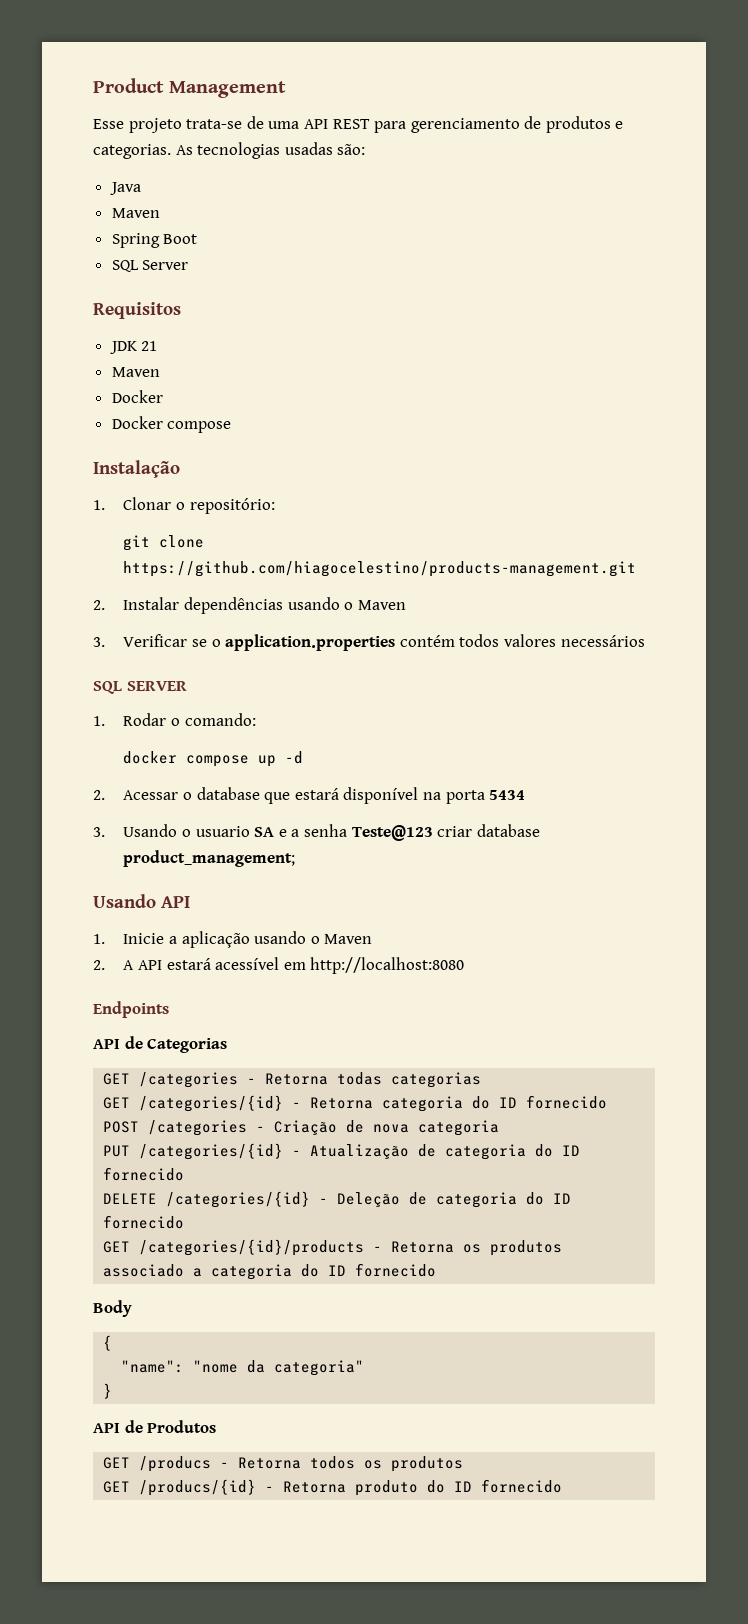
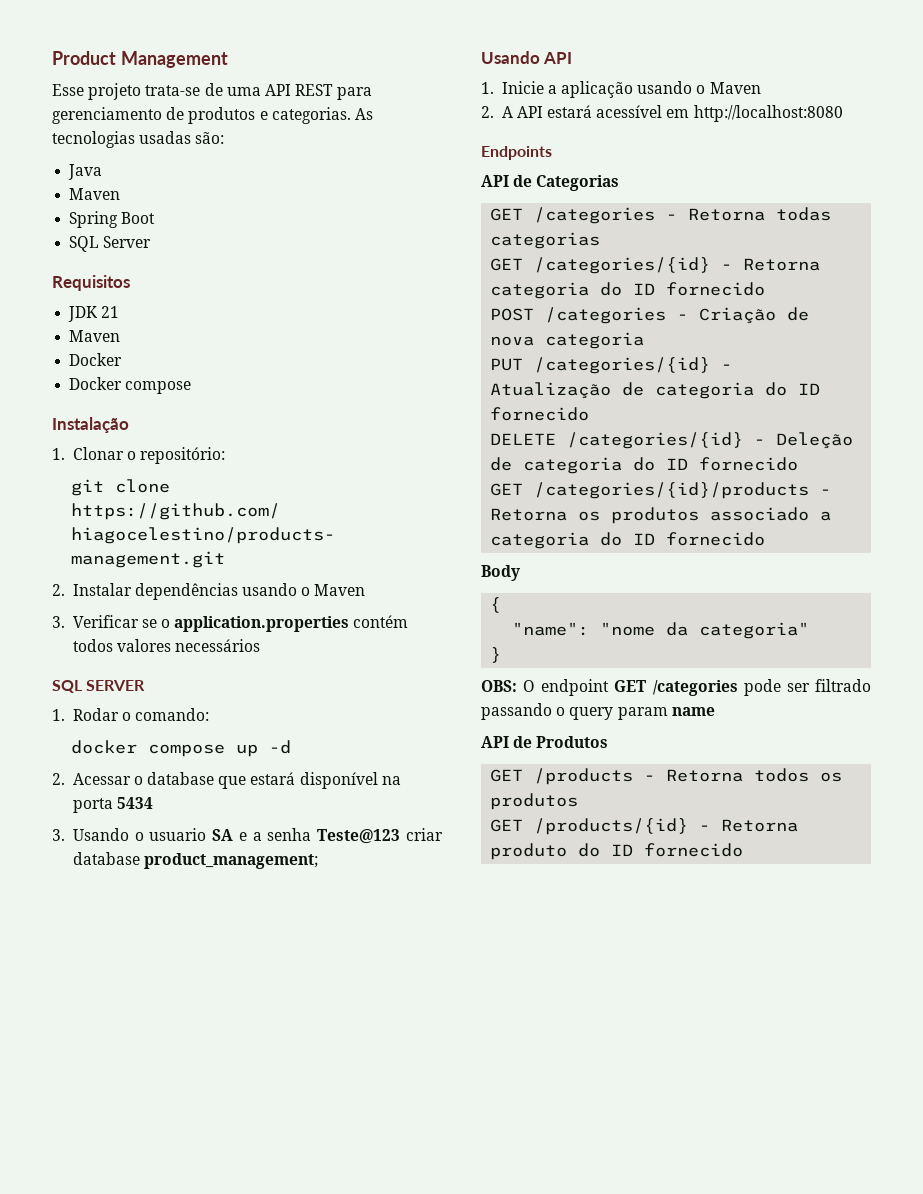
(113, 1391) none -> [481,679,871,696] [481,703,715,720] // OBS: O endpoint GET /categories pode ser filtrado passando o query param name
[139,1456,212,1472] /producs -> [534,768,634,785] /products
[139,1479,257,1496] /producs/{id} -> [534,818,689,835] /products/{id}

